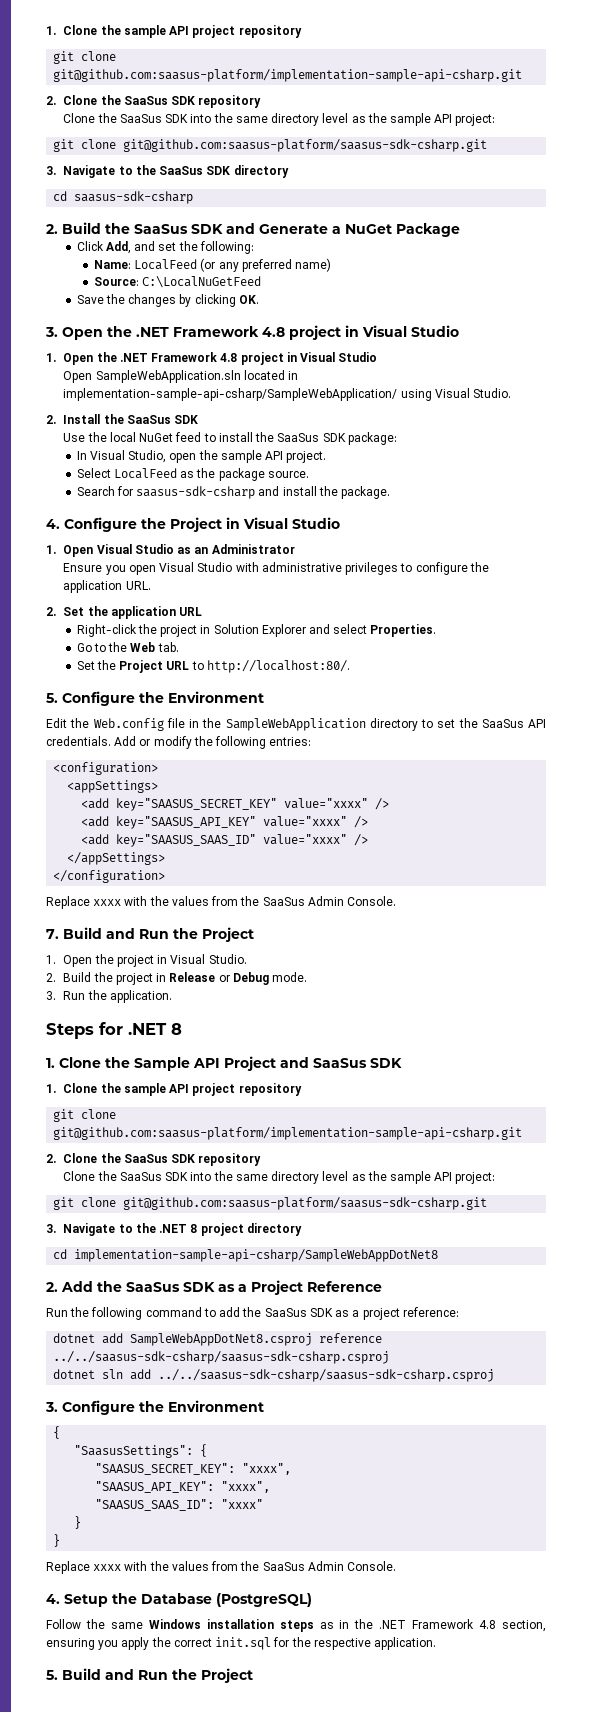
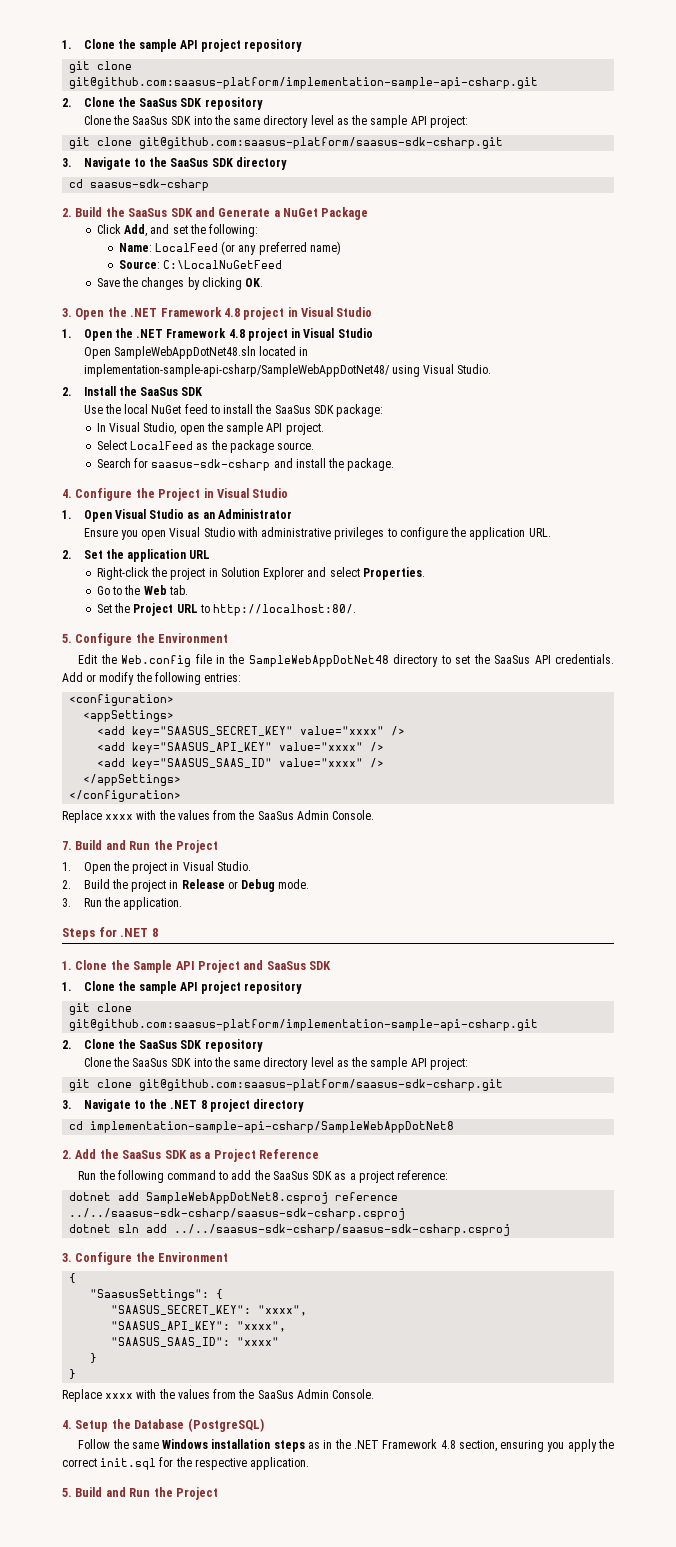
[95,370,241,383] SampleWebApplication.sln -> [113,346,256,359] SampleWebAppDotNet48.sln
[63,388,398,401] implementation-sample-api-csharp/SampleWebApplication/ -> [83,364,390,377] implementation-sample-api-csharp/SampleWebAppDotNet48/
[225,718,366,731] SampleWebApplication -> [248,655,389,667] SampleWebAppDotNet48

